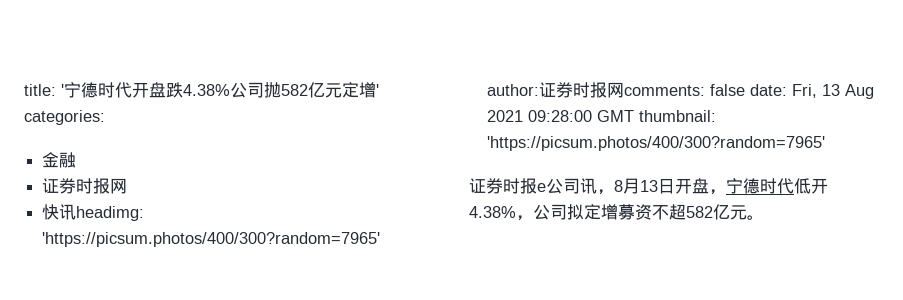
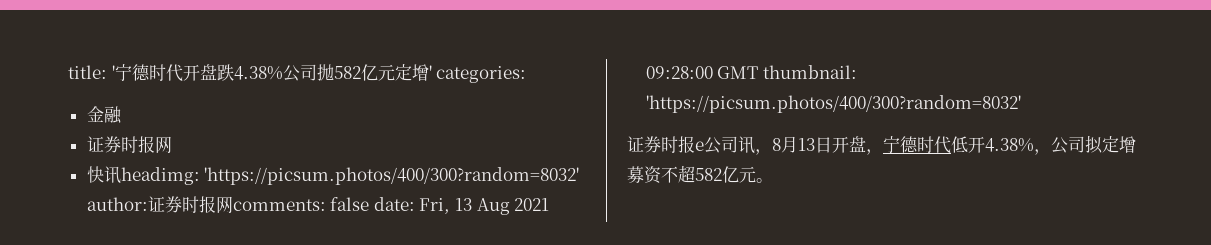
[42,232,381,247] 'https://picsum.photos/400/300?random=7965' -> [204,167,580,185] 'https://picsum.photos/400/300?random=8032'
[487,136,826,151] 'https://picsum.photos/400/300?random=7965' -> [645,95,1021,113] 'https://picsum.photos/400/300?random=8032'

